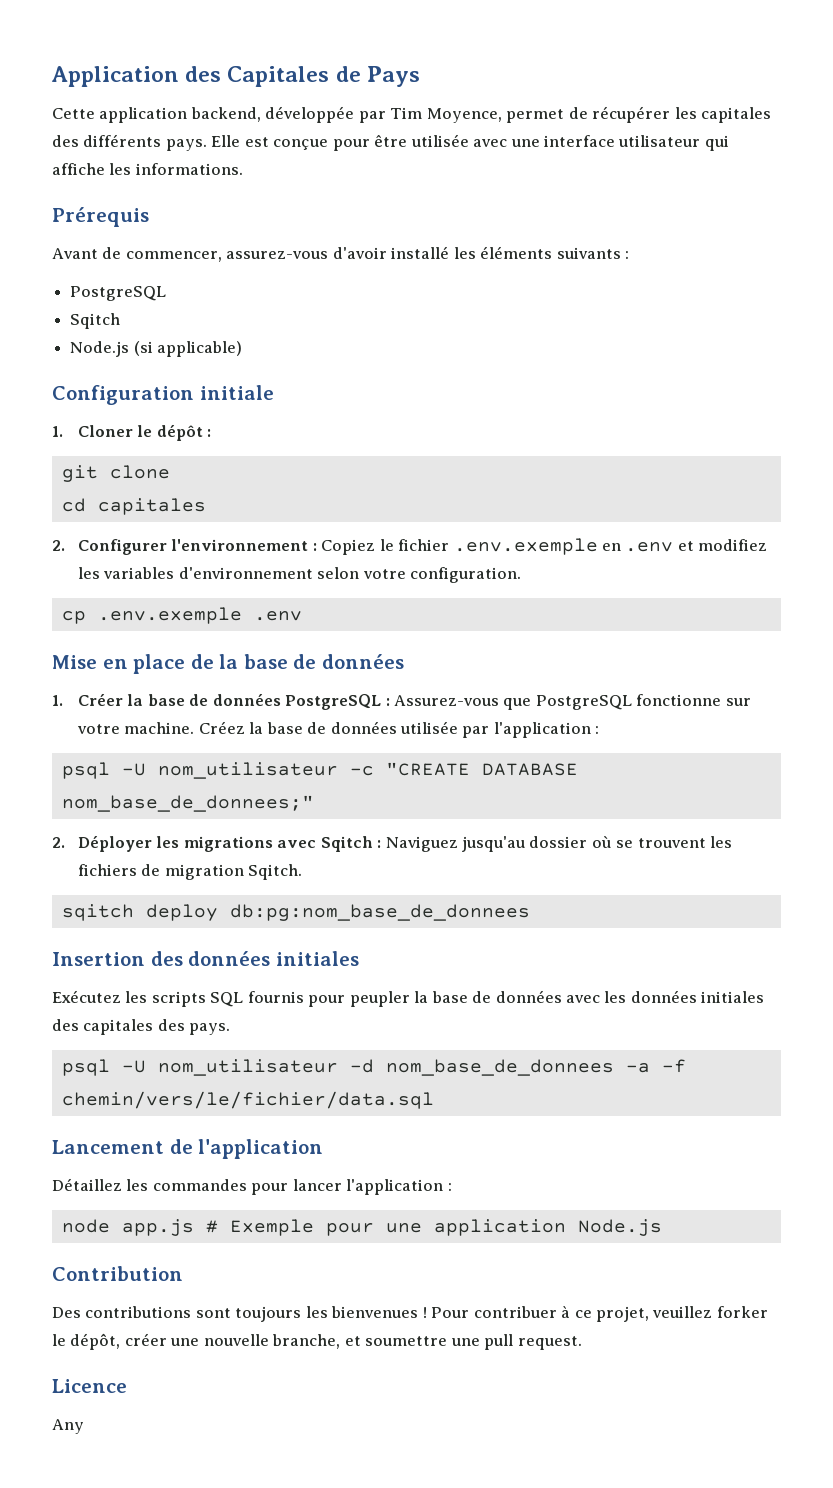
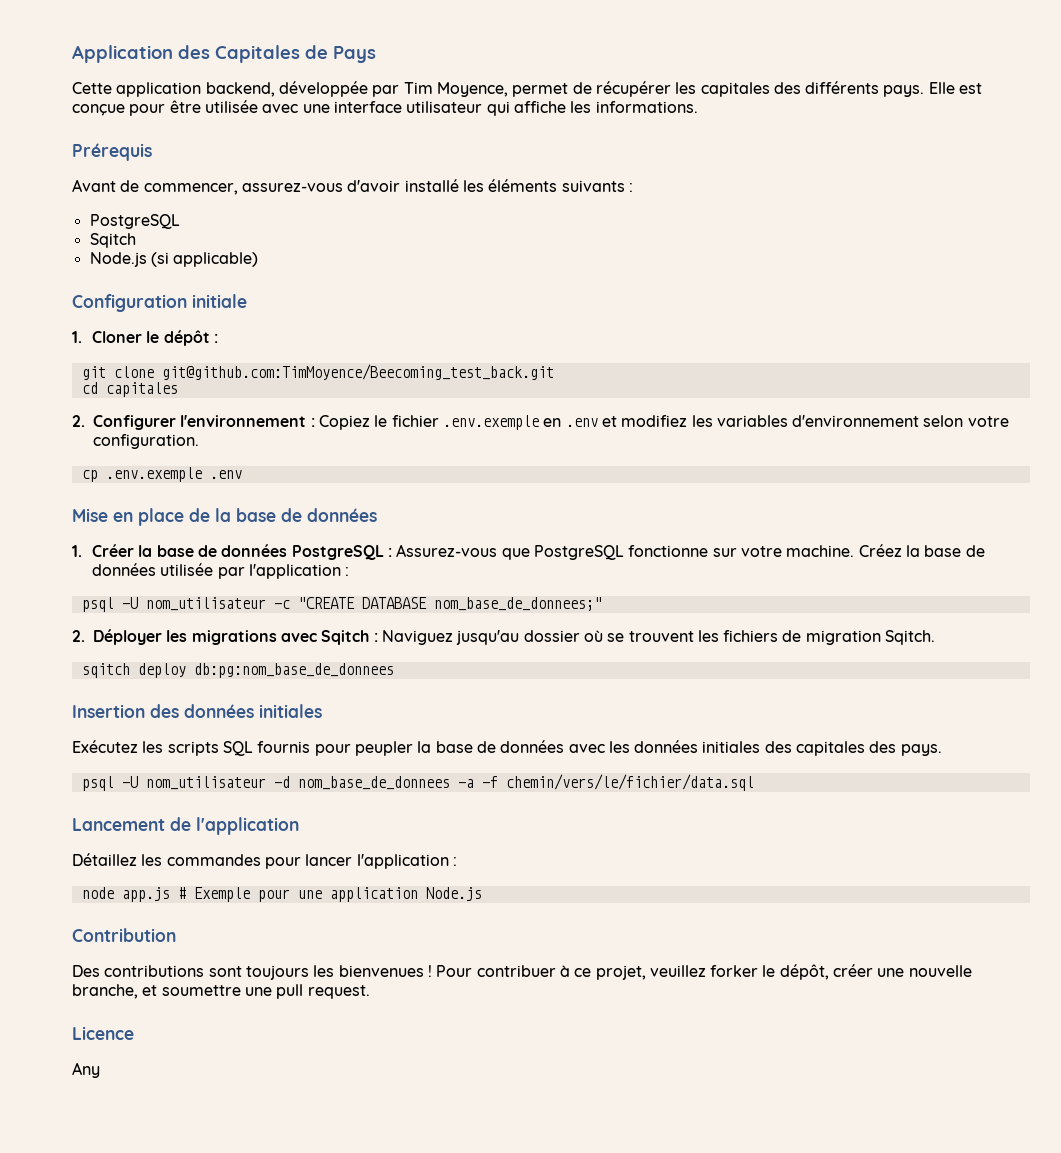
(170, 472) none -> [161,364,554,380] git@github.com:TimMoyence/Beecoming_test_back.git

